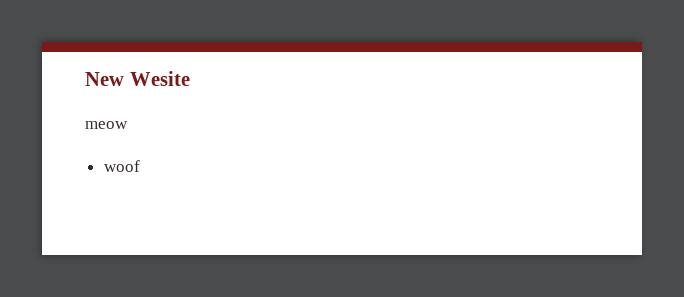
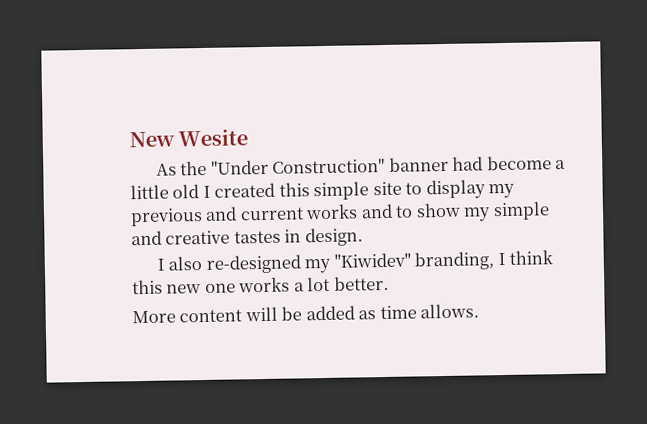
[85,121,128,129] [103,160,140,172] meow // woof -> [155,155,567,176] [130,179,516,201] [130,201,550,227] [131,227,363,247] [156,250,554,274] [132,275,389,295] [132,303,480,324] As the "Under Construction" banner had become a little old I created this simple site to display my previous and current works and to show my simple and creative tastes in design. // I also re-designed my "Kiwidev" branding, I think this new one works a lot better. // More content will be added as time allows.

